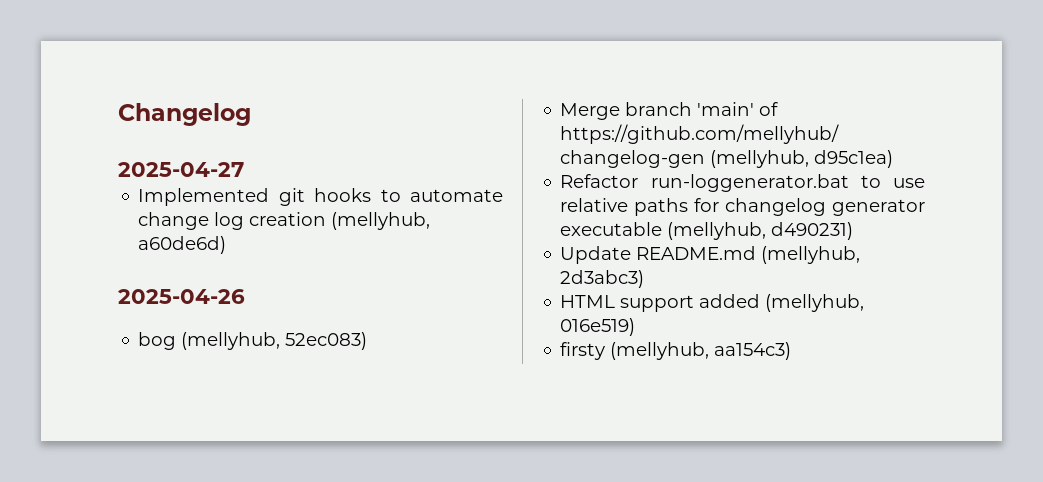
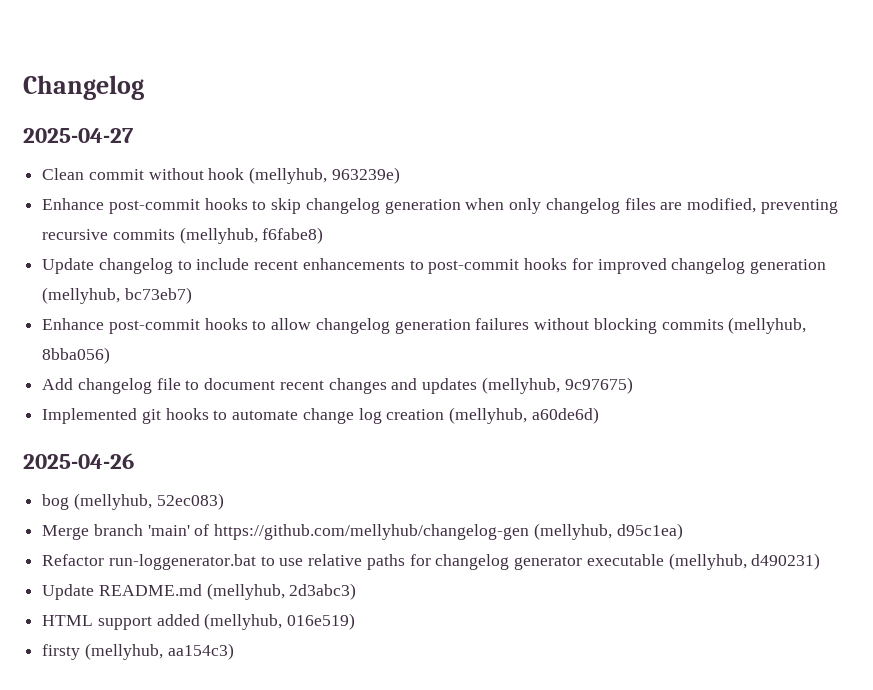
(244, 169) none -> [42,167,400,184] [42,198,838,214] [42,227,324,244] [42,258,826,274] [42,287,192,304] [42,317,807,334] [42,347,111,364] [42,377,633,394] // Clean commit without hook (mellyhub, 963239e) // Enhance post-commit hooks to skip changelog generation when only changelog files are modified, preventing recursive commits (mellyhub, f6fabe8) // Update changelog to include recent enhancements to post-commit hooks for improved changelog generation (mellyhub, bc73eb7) // Enhance post-commit hooks to allow changelog generation failures without blocking commits (mellyhub, 8bba056) // Add changelog file to document recent changes and updates (mellyhub, 9c97675)

